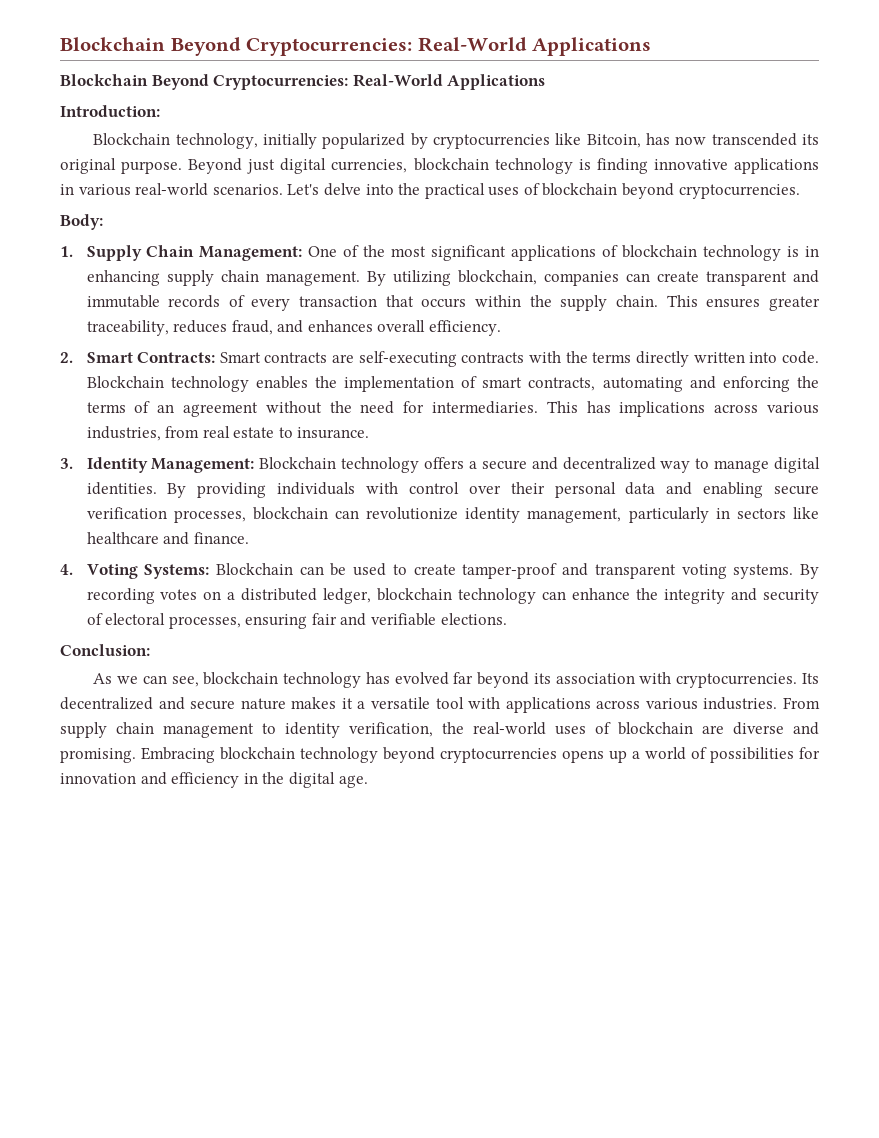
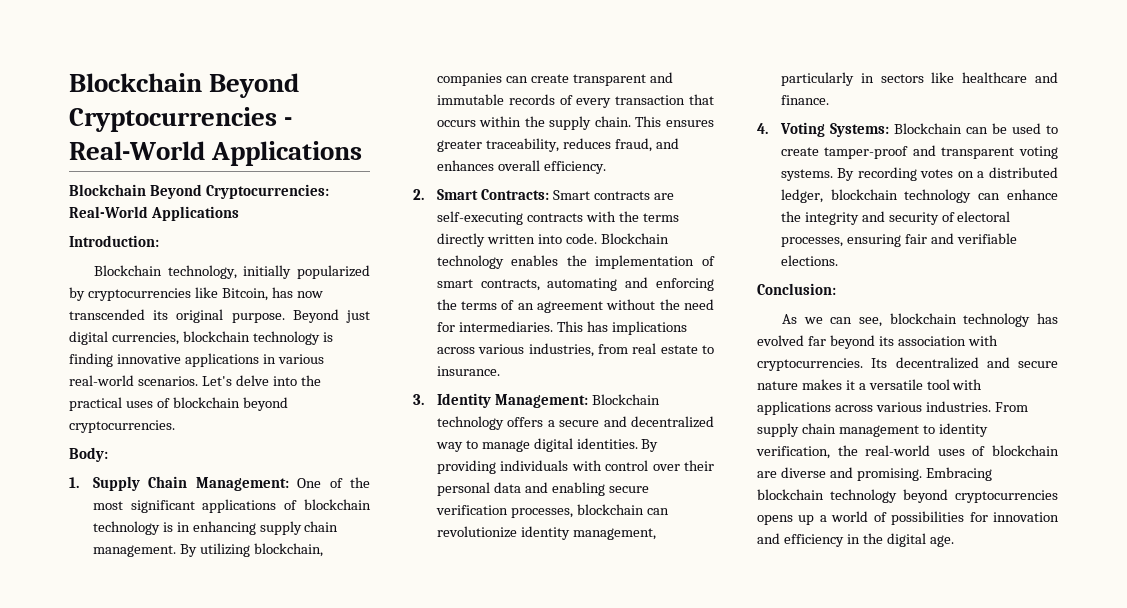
[60,37,413,56] Blockchain Beyond Cryptocurrencies: -> [69,73,300,98] [69,107,293,132] Blockchain Beyond Cryptocurrencies -

